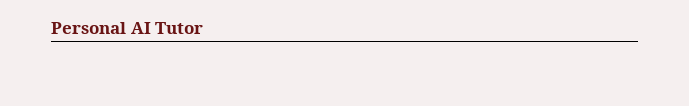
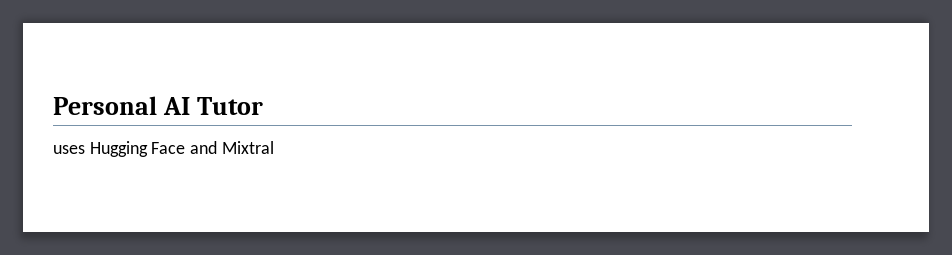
(204, 28) none -> [53,141,274,157] // uses Hugging Face and Mixtral

